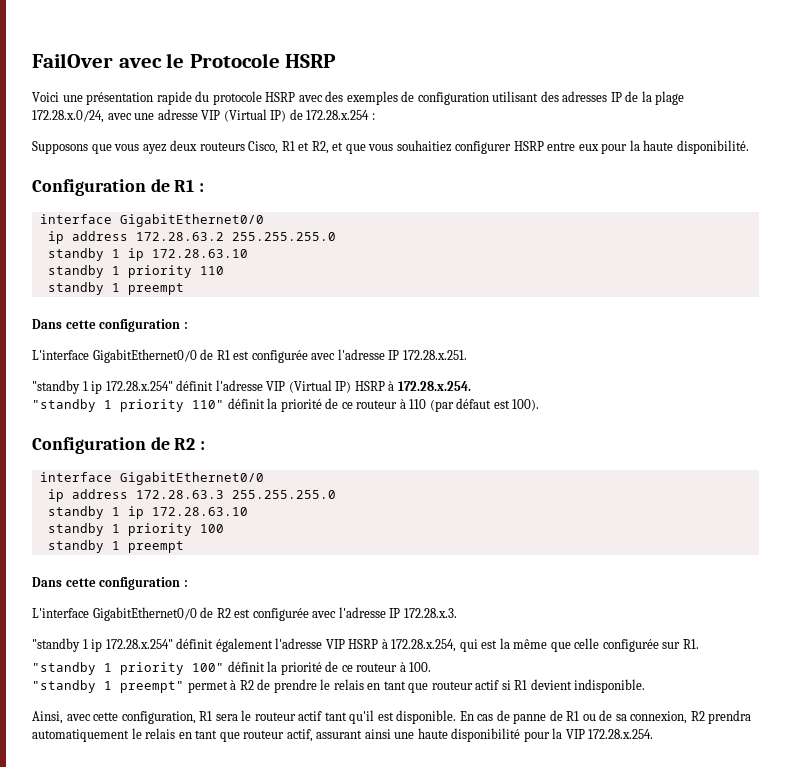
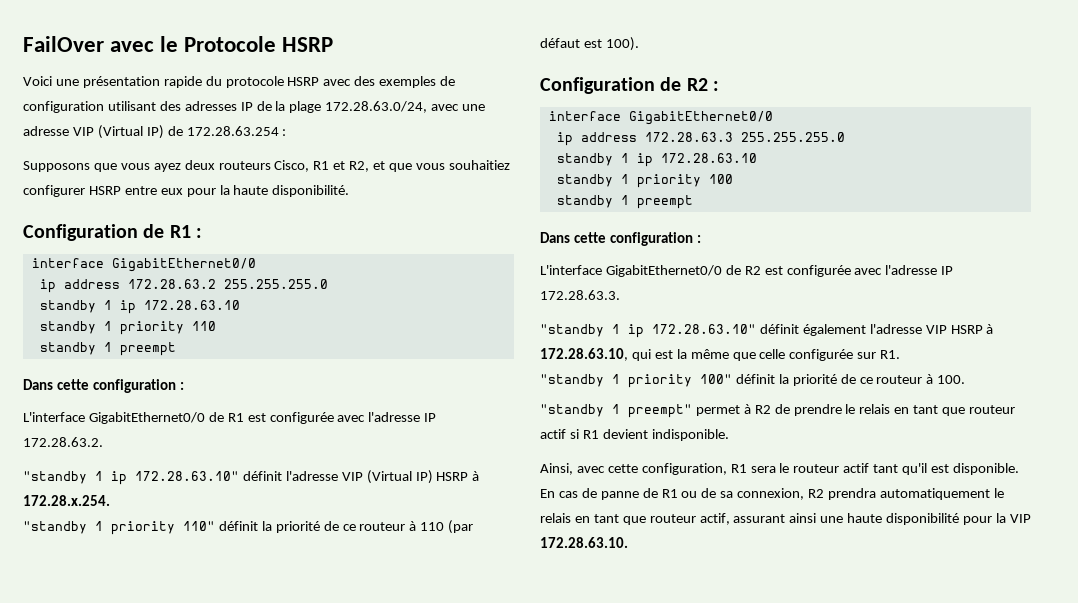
[32,110,104,123] 172.28.x.0/24, -> [325,101,428,113] 172.28.63.0/24,
[306,110,370,120] 172.28.x.254 -> [186,126,279,136] 172.28.63.254
[402,350,467,360] [32,380,173,394] 172.28.x.251. // "standby 1 ip 172.28.x.254" -> [23,437,103,447] [23,471,239,485] 172.28.63.2. // "standby 1 ip 172.28.63.10"
[403,608,457,618] [32,638,173,652] 172.28.x.3. // "standby 1 ip 172.28.x.254" -> [540,290,620,300] [540,324,756,338] 172.28.63.3. // "standby 1 ip 172.28.63.10"
[391,639,457,652] 172.28.x.254, -> [540,348,628,361] 172.28.63.10,
[588,729,654,739] 172.28.x.254. -> [540,537,628,548] 172.28.63.10.

